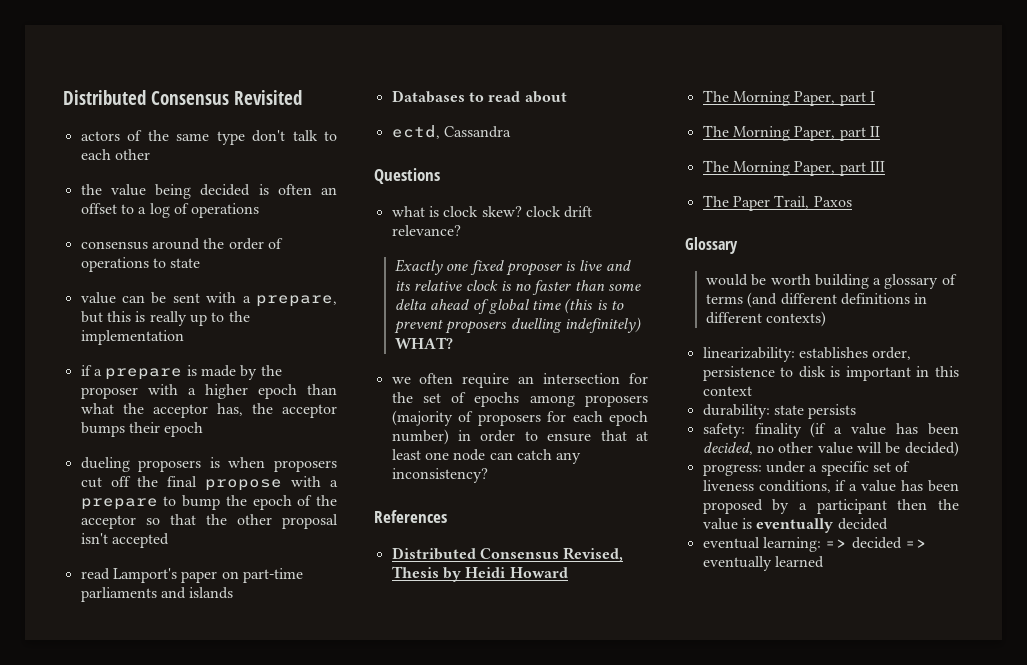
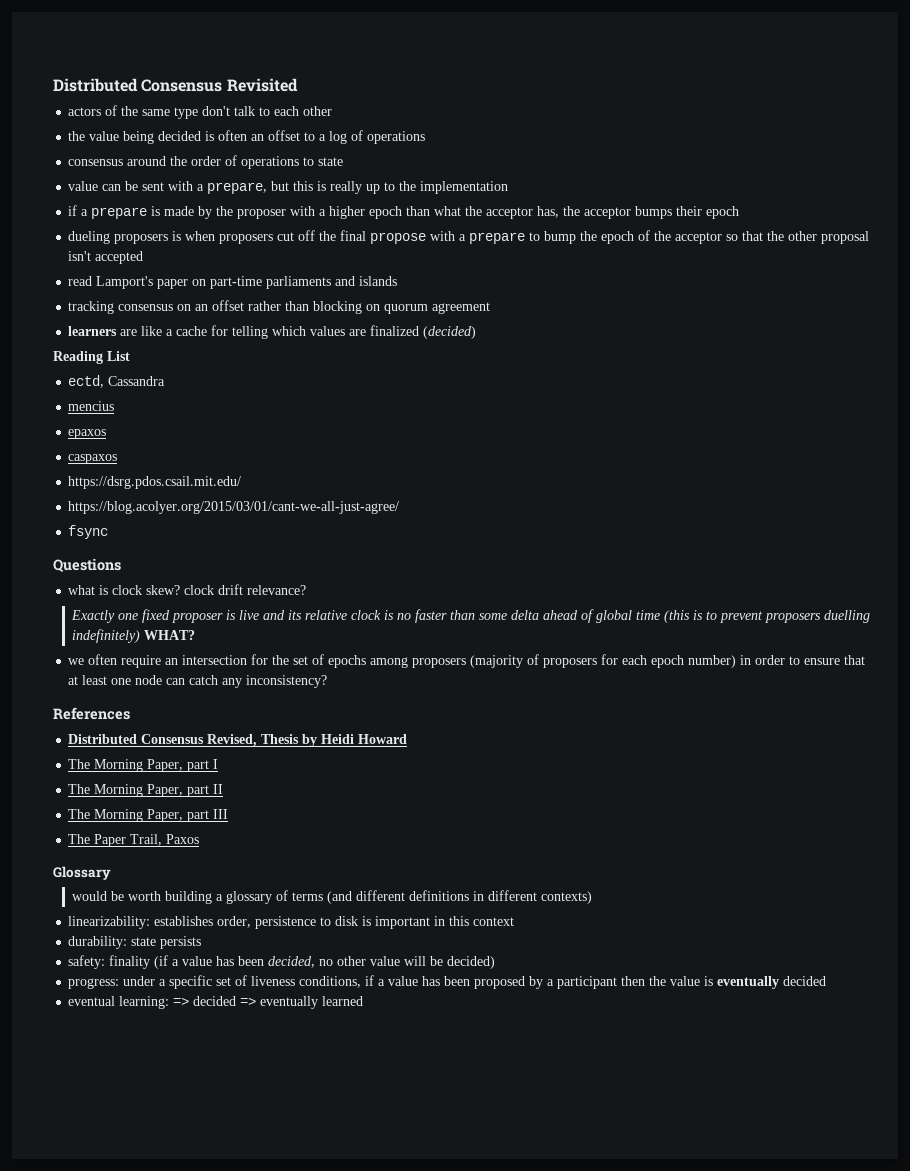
[391,90,567,103] [391,125,511,139] Databases to read about // ectd, Cassandra -> [68,300,491,314] [68,325,477,339] [53,351,130,364] [68,375,166,388] [68,401,115,411] [68,429,107,439] [68,454,118,464] [68,476,242,489] [68,501,400,514] [68,525,109,539] tracking consensus on an offset rather than blocking on quorum agreement // learners are like a cache for telling which values are finalized (decided) // Reading List // ectd, Cassandra // mencius // epaxos // caspaxos // https://dsrg.pdos.csail.mit.edu/ // https://blog.acolyer.org/2015/03/01/cant-we-all-just-agree/ // fsync

